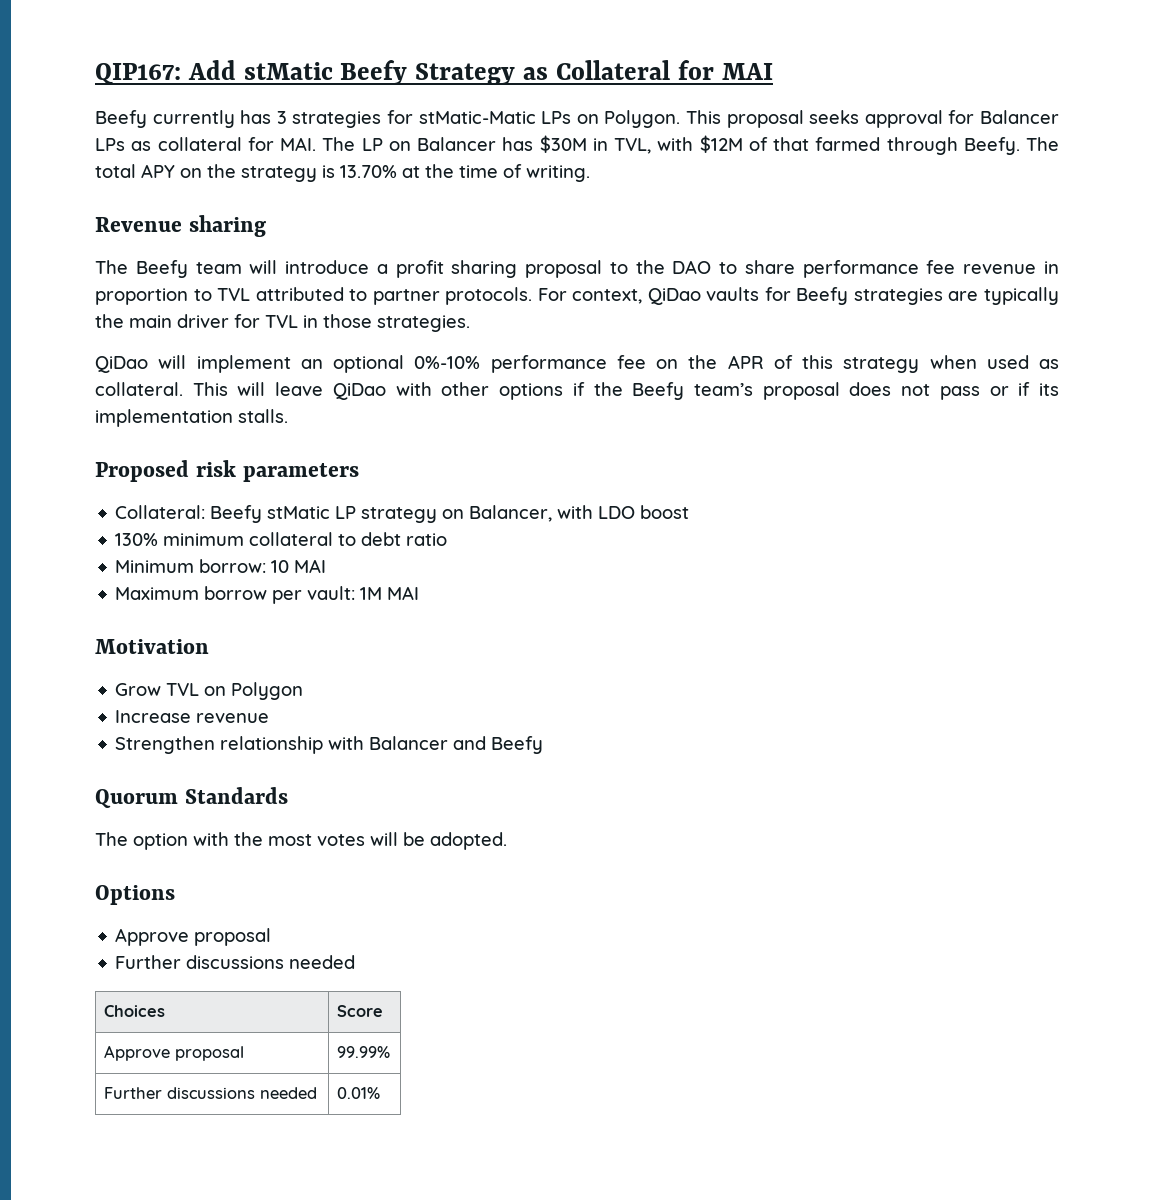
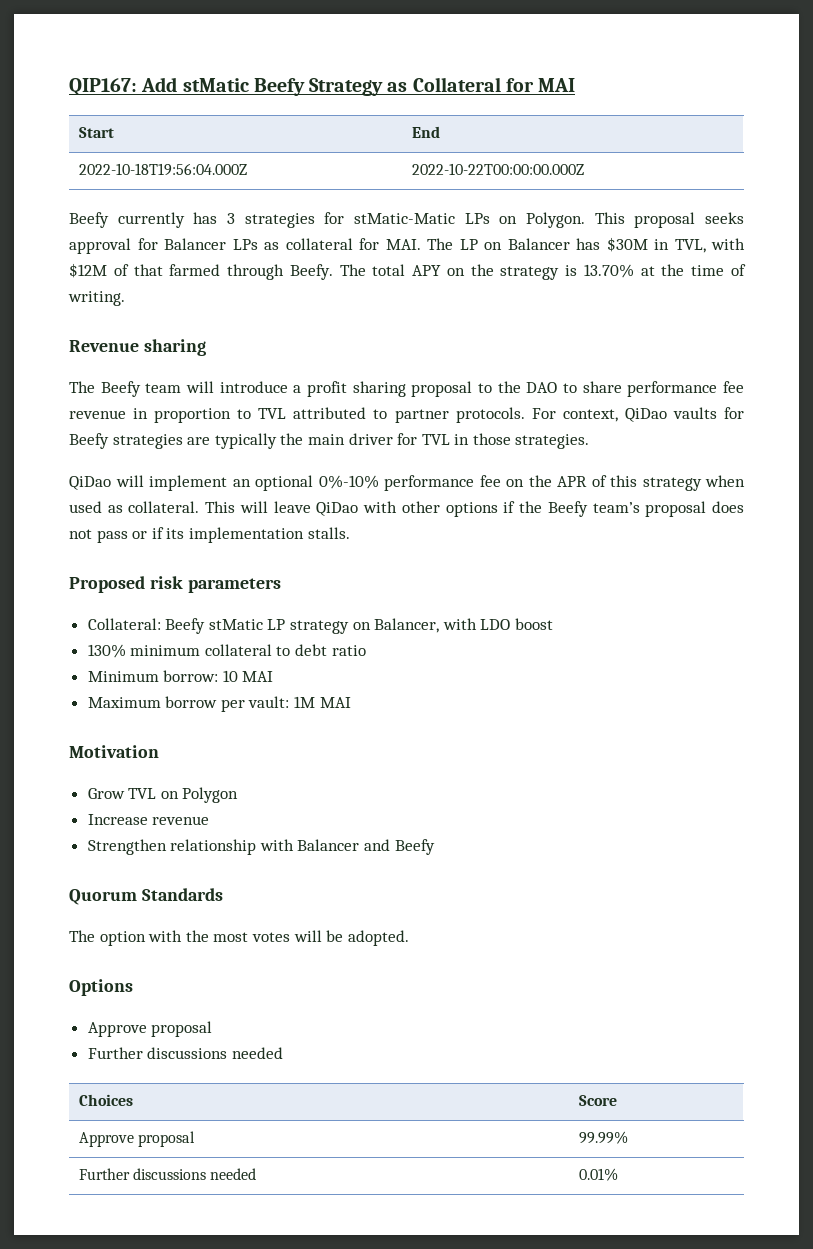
(773, 71) none -> [78,127,114,138] [411,126,440,138] [78,163,247,176] [411,163,584,175] // Start | End // 2022-10-18T19:56:04.000Z | 2022-10-22T00:00:00.000Z

